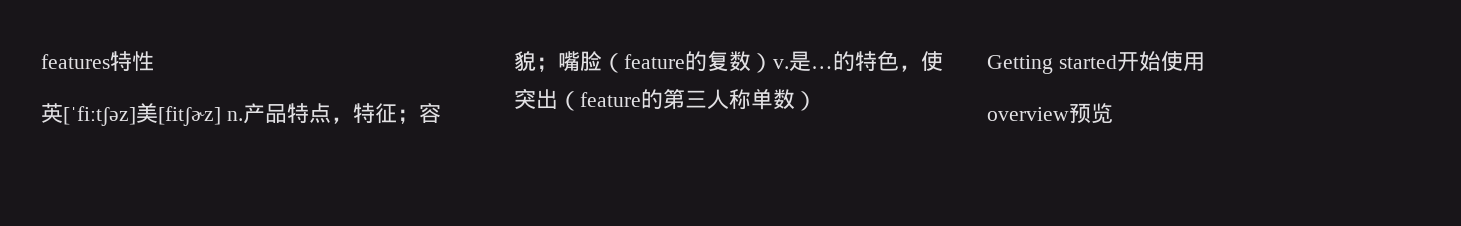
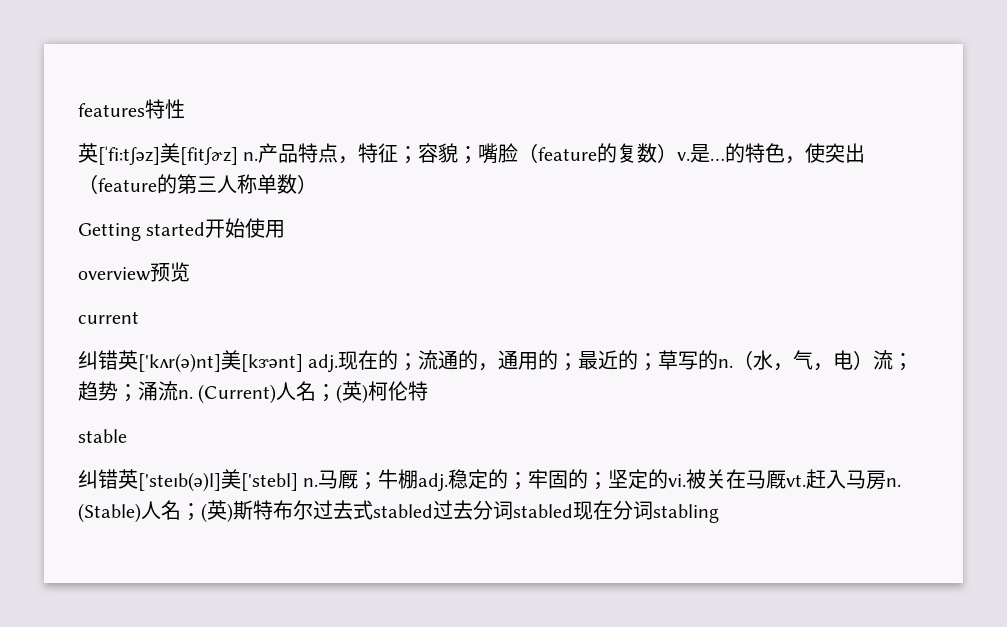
(1113, 113) none -> [78,311,139,324] [78,350,914,373] [78,381,429,404] [78,429,127,443] [78,469,902,492] [78,500,719,523] // current // 纠错英['kʌr(ə)nt]美[kɝənt] adj.现在的；流通的，通用的；最近的；草写的n.（水，气，电）流；趋势；涌流n. (Current)人名；(英)柯伦特 // stable // 纠错英['steɪb(ə)l]美['stebl] n.马厩；牛棚adj.稳定的；牢固的；坚定的vi.被关在马厩vt.赶入马房n. (Stable)人名；(英)斯特布尔过去式stabled过去分词stabled现在分词stabling

